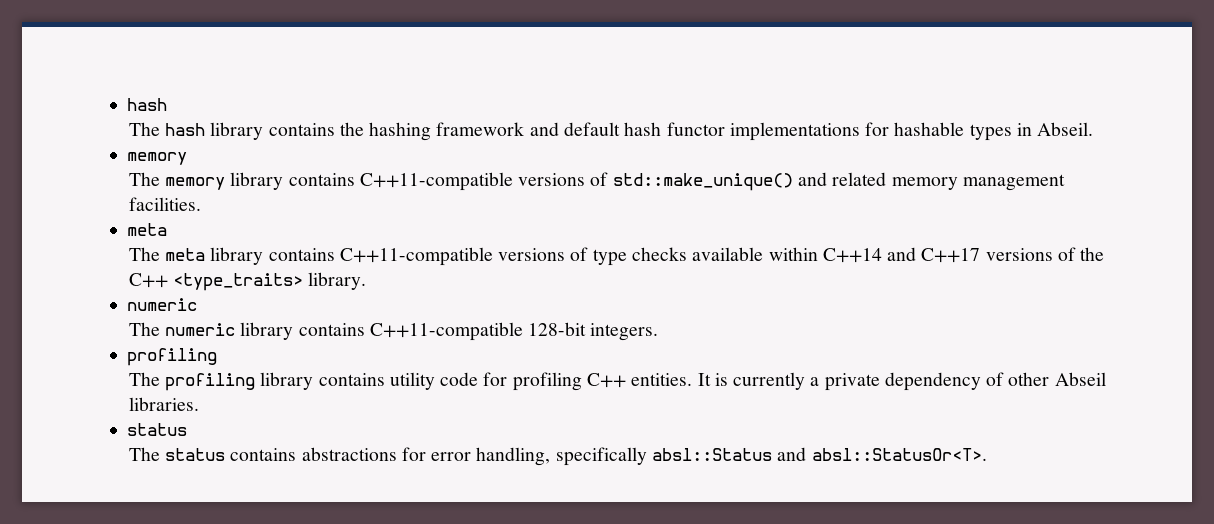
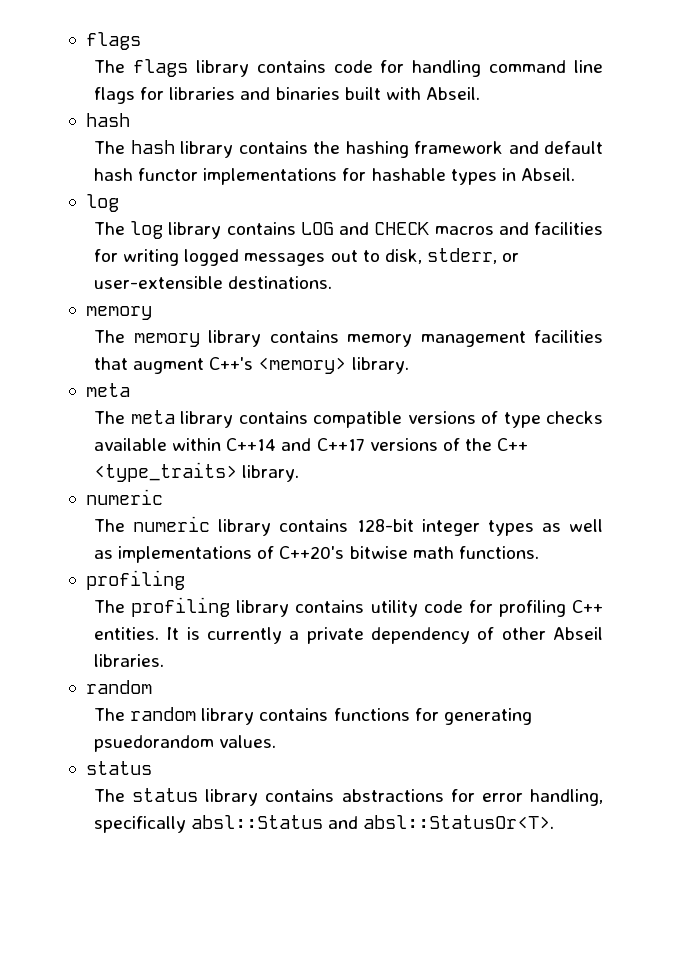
(127, 104) none -> [85,32,141,50] [94,59,603,77] [94,87,480,104] flags // The flags library contains code for handling command line flags for libraries and binaries built with Abseil. //
(1094, 129) none -> [85,194,119,212] [94,221,604,239] [94,248,520,266] [94,276,333,289] // log // The log library contains LOG and CHECK macros and facilities for writing logged messages out to disk, stderr, or user-extensible destinations.
[359,172,1065,191] [128,197,201,211] C++11-compatible versions of std::make_unique() and related memory management facilities. -> [347,330,603,347] [94,357,409,374] memory management facilities that augment C++'s <memory> library.
[339,247,493,266] C++11-compatible -> [313,411,403,428] compatible
[369,322,659,341] C++11-compatible 128-bit integers. -> [356,519,603,536] [94,546,539,563] 128-bit integer types as well as implementations of C++20's bitwise math functions.
(199, 404) none -> [85,680,152,694] [94,707,532,725] [94,735,277,752] // random // The random library contains functions for generating psuedorandom values.
(226, 454) none -> [205,789,259,806] library

